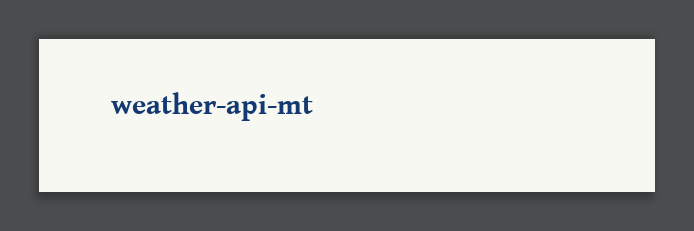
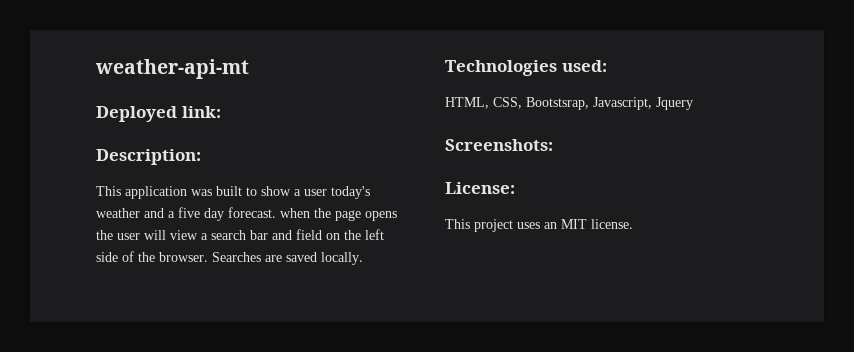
(313, 106) none -> [96,106,221,122] [96,149,201,165] [96,186,370,199] [96,207,397,221] [96,229,384,240] [96,251,363,265] [445,60,607,76] [445,97,693,110] [445,139,553,151] [445,182,515,194] [445,219,633,232] // Deployed link: // Description: // This application was built to show a user today's weather and a five day forecast. when the page opens the user will view a search bar and field on the left side of the browser. Searches are saved locally. // Technologies used: // HTML, CSS, Bootstsrap, Javascript, Jquery // Screenshots: // License: // This project uses an MIT license.

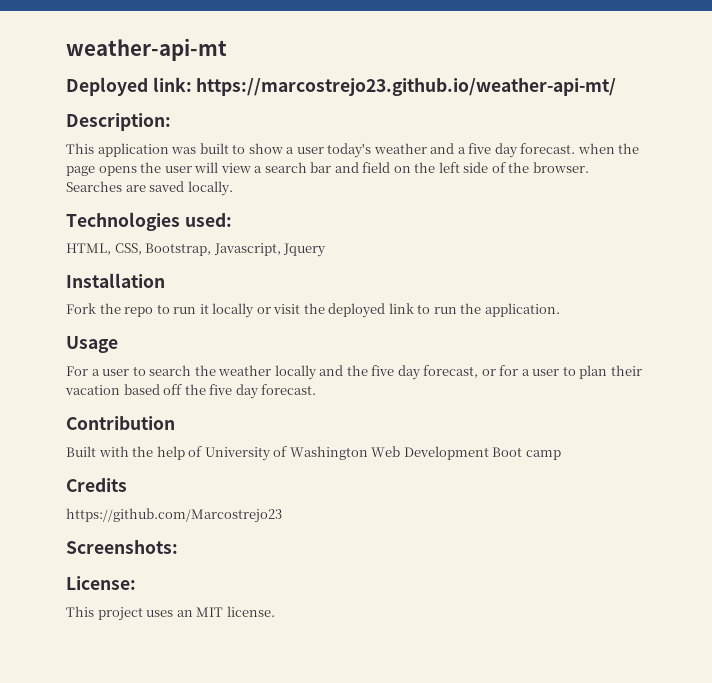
(221, 112) none -> [196,78,617,96] https://marcostrejo23.github.io/weather-api-mt/
[526,97,589,110] Bootstsrap, -> [145,243,212,256] Bootstrap,
(693, 103) none -> [66,273,165,288] [66,303,560,318] [66,336,118,353] [66,365,642,380] [65,384,317,399] [66,416,175,430] [66,446,561,461] [66,478,127,492] [66,508,282,523] // Installation // Fork the repo to run it locally or visit the deployed link to run the application. // Usage // For a user to search the weather locally and the five day forecast, or for a user to plan their vacation based off the five day forecast. // Contribution // Built with the help of University of Washington Web Development Boot camp // Credits // https://github.com/Marcostrejo23

